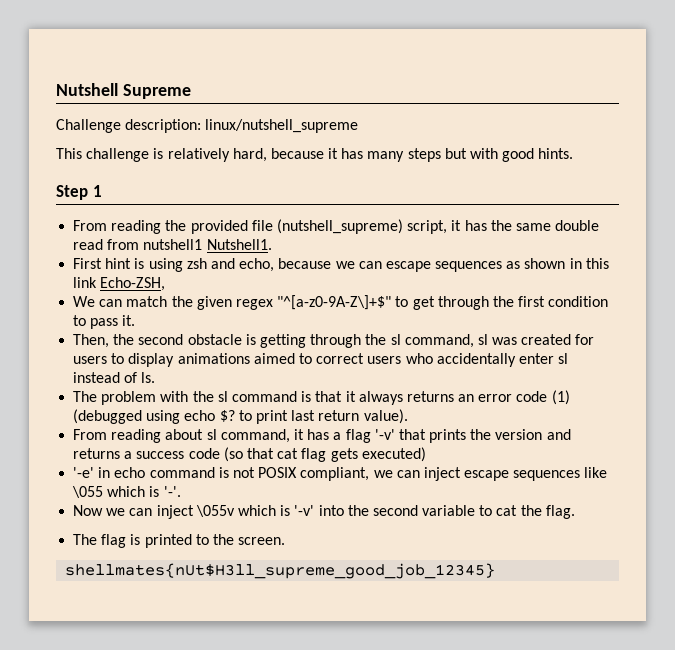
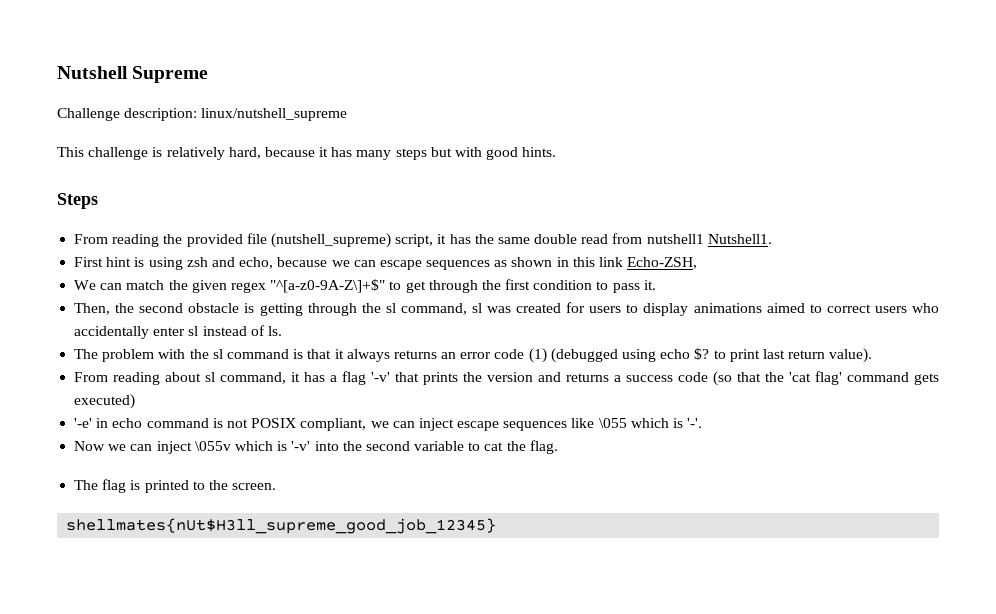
[56,185,102,200] Step 1 -> [57,193,98,209] Steps
[277,448,327,462] cat flag -> [765,371,910,385] the 'cat flag' command

